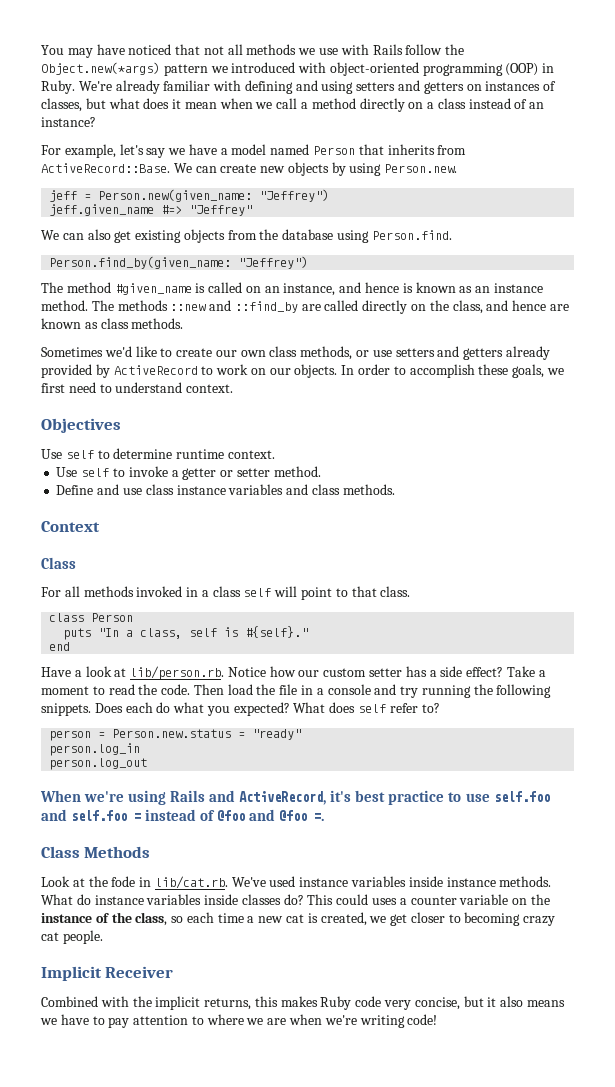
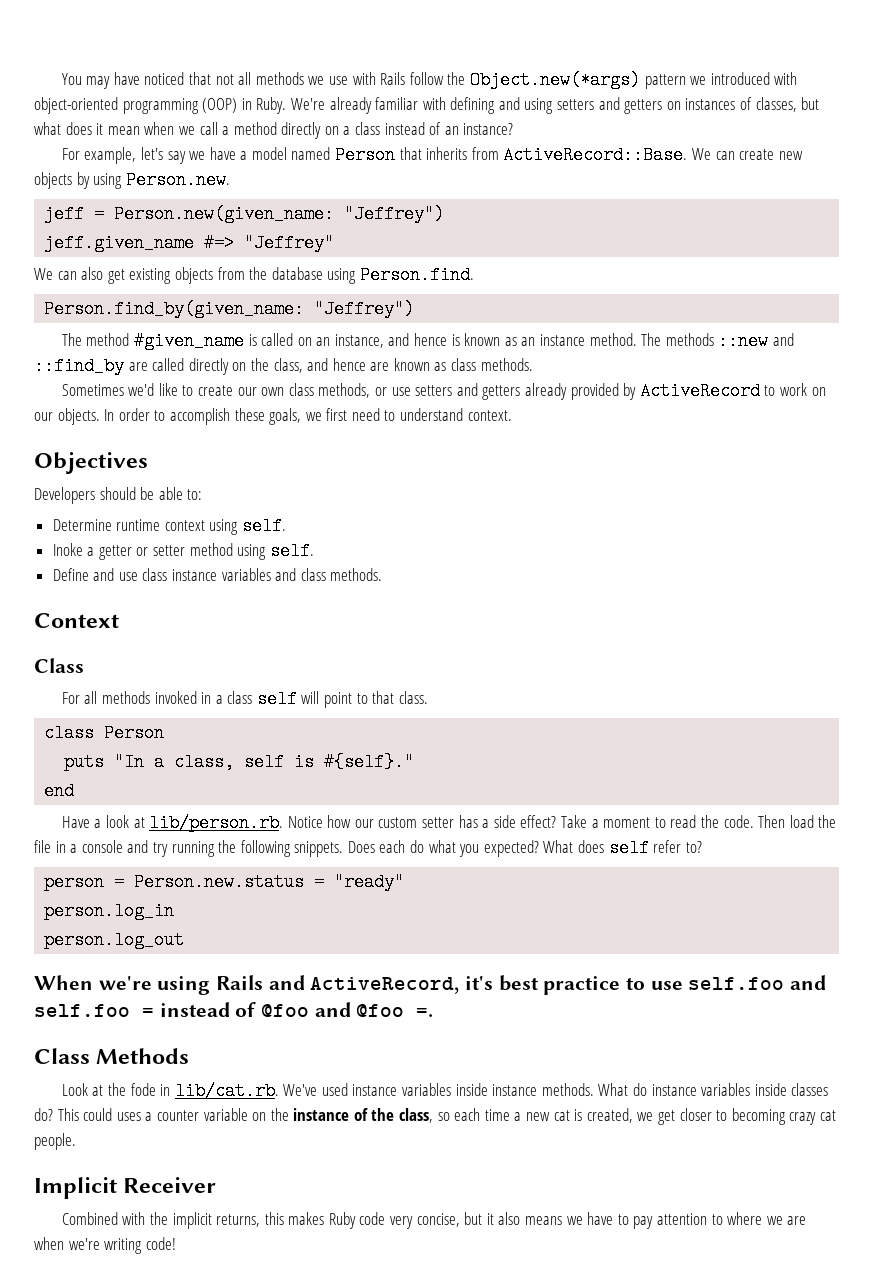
[41,448,275,459] [56,466,168,477] Use self to determine runtime context. // Use self to invoke -> [34,487,203,504] [52,517,287,535] [52,543,83,556] Developers should be able to: // Determine runtime context using self. // Inoke
[273,466,321,477] method. -> [189,542,314,560] method using self.

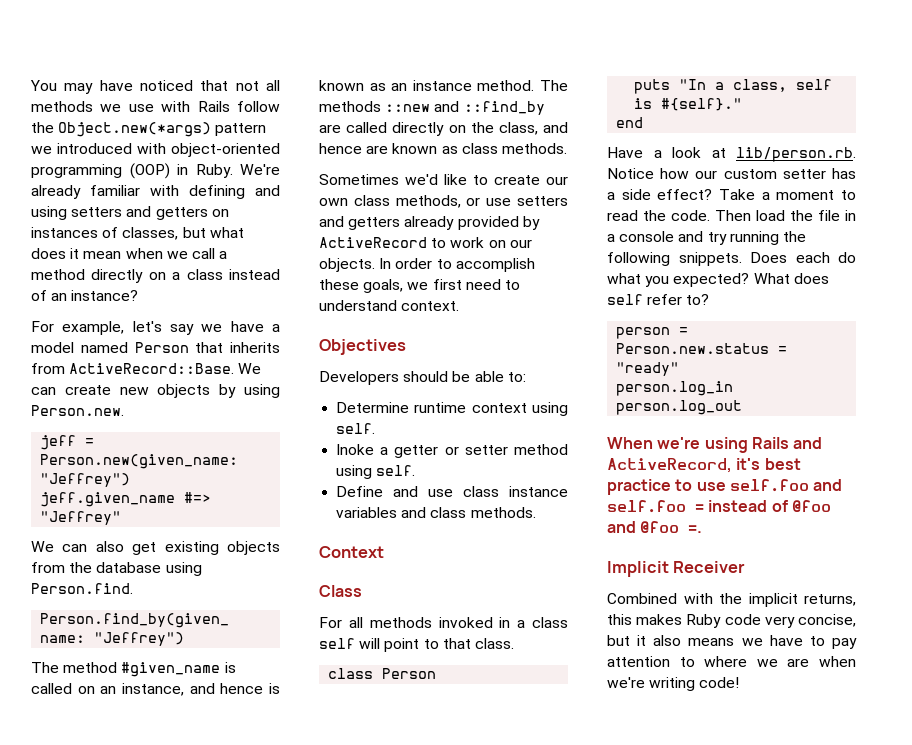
[34,1048,190,1064] [61,1082,829,1100] [34,1108,836,1125] [34,1133,76,1150] // Class Methods // Look at the fode in lib/cat.rb. We've used instance variables inside instance methods. What do instance variables inside classes do? This could uses a counter variable on the instance of the class, so each time a new cat is created, we get closer to becoming crazy cat people. -> (703, 529) none

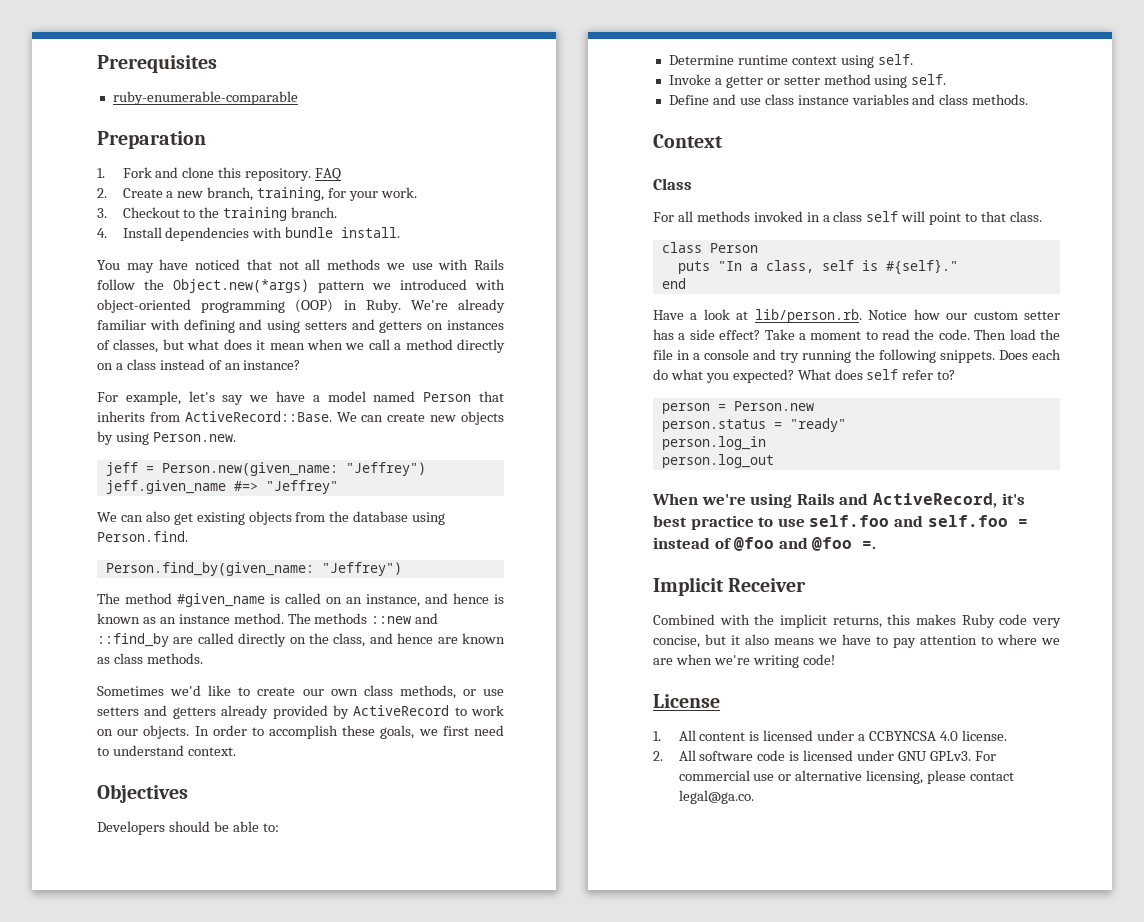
(30, 85) none -> [97,55,217,73] [112,91,298,105] [97,131,206,149] [97,167,342,181] [97,187,417,201] [97,207,338,221] [97,227,401,241] Prerequisites // ruby-enumerable-comparable // Preparation // 1. Fork and clone this repository. FAQ // 2. Create a new branch, training, for your work. // 3. Checkout to the training branch. // 4. Install dependencies with bundle install. //
[336,444,375,455] Inoke -> [668,74,711,85] Invoke
[616,343,770,354] Person.new.status -> [733,401,814,411] [661,419,766,432] Person.new // person.status
(740, 682) none -> [653,694,720,708] [653,730,1007,741] [653,750,996,761] [678,770,1015,784] [678,790,754,804] // License // 1. All content is licensed under a CCBYNCSA 4.0 license. // 2. All software code is licensed under GNU GPLv3. For commercial use or alternative licensing, please contact legal@ga.co.

